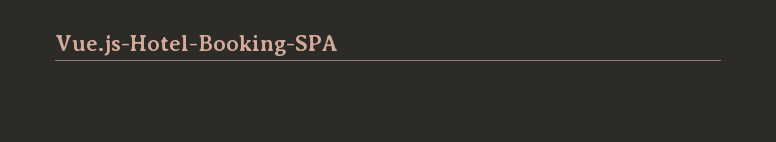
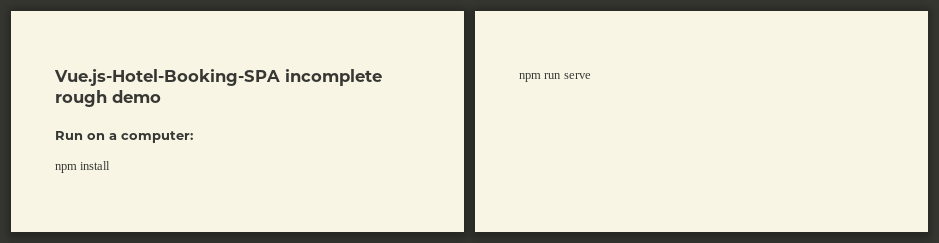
(338, 45) none -> [285,69,382,86] [55,90,161,107] [55,131,193,143] [55,161,111,173] [519,73,591,82] incomplete rough demo // Run on a computer: // npm install // npm run serve

